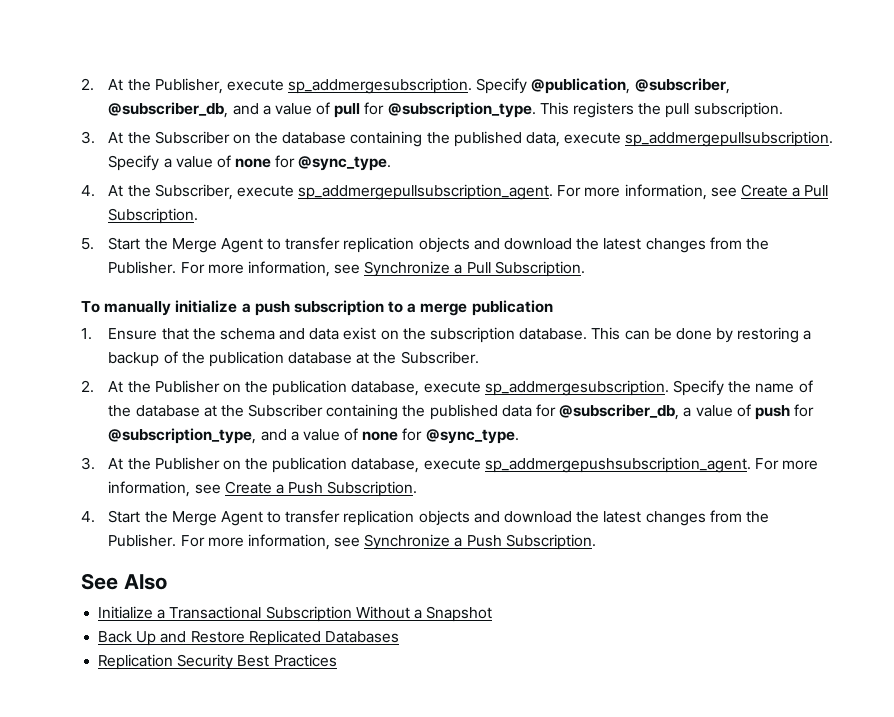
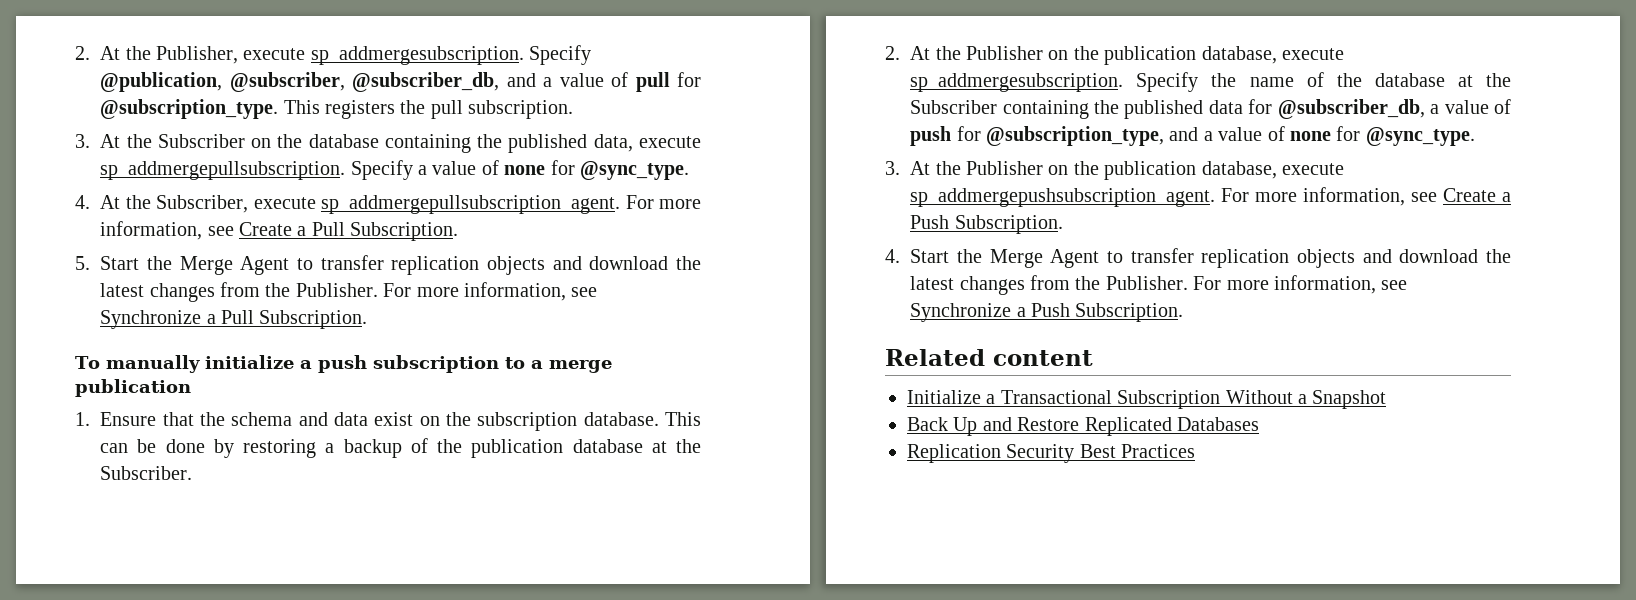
[81,573,167,590] See Also -> [885,349,1093,366] Related content

